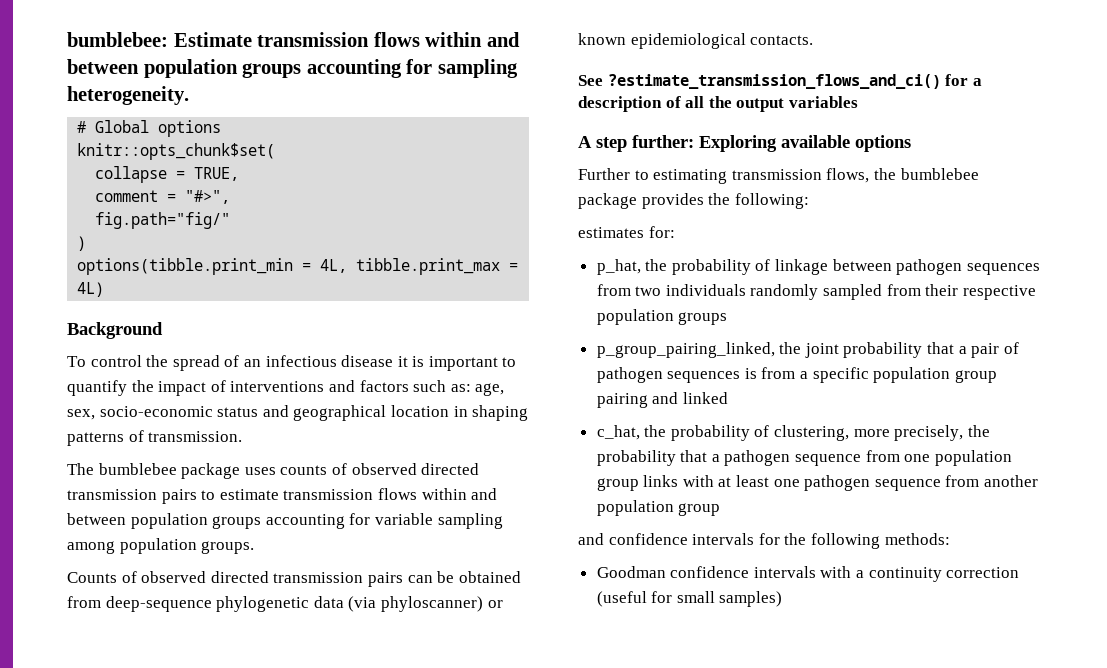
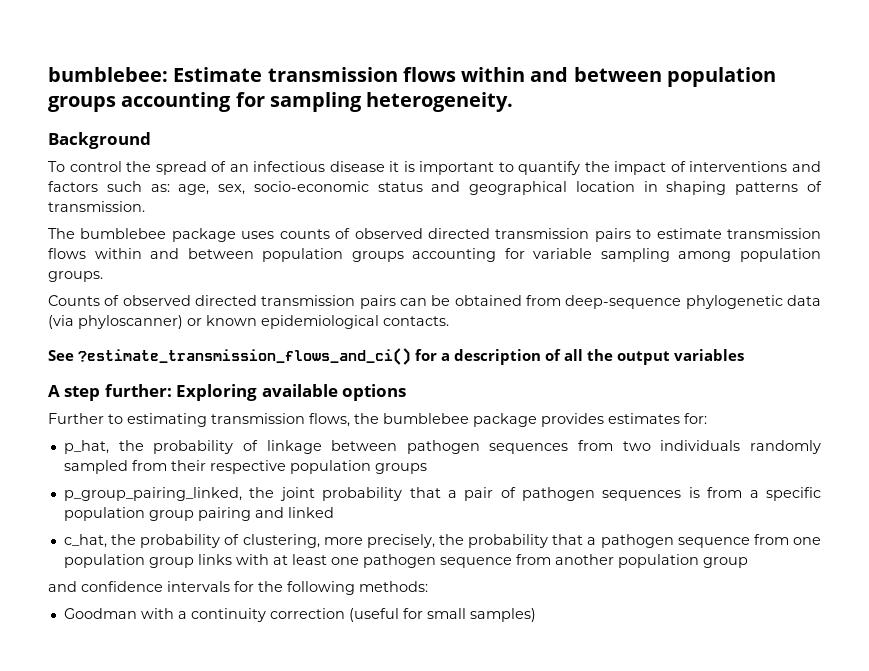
[77,120,222,137] [77,143,276,160] [95,166,240,183] [95,190,231,204] [95,212,231,229] [77,236,87,251] [77,258,519,275] [77,282,105,297] // # Global options // knitr::opts_chunk$set( // collapse = TRUE, // comment = "#>", // fig.path="fig/" // ) // options(tibble.print_min = 4L, tibble.print_max = 4L) -> (514, 102) none
[708,193,809,209] the following: // -> (604, 420) none
[670,566,816,578] confidence intervals -> (137, 613) none

